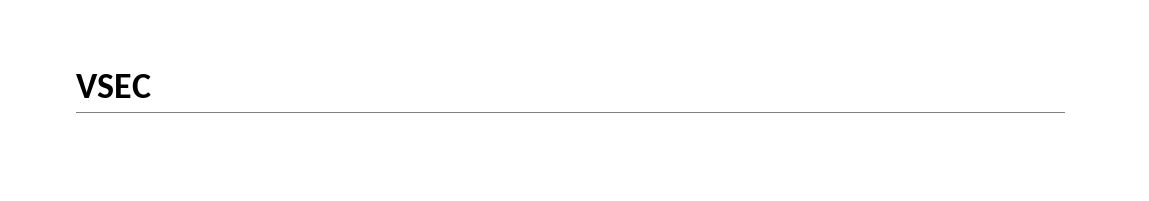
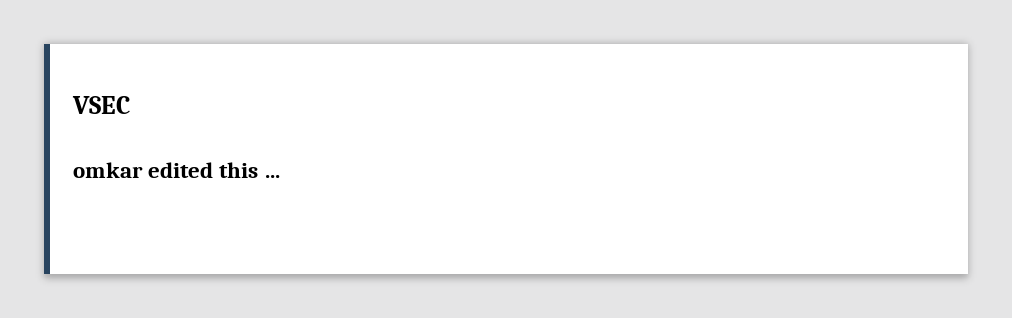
(151, 86) none -> [73,162,280,178] // omkar edited this ...

